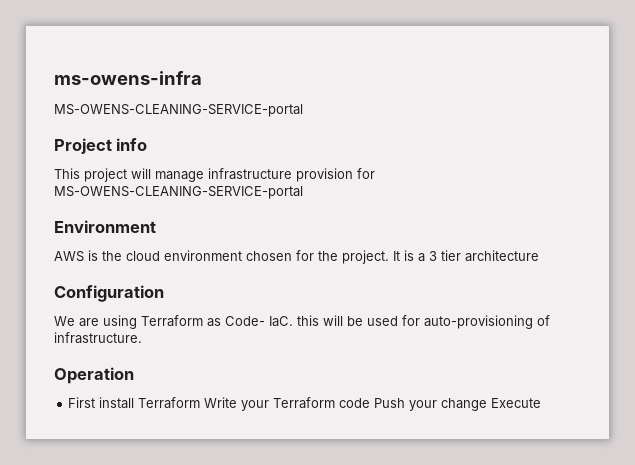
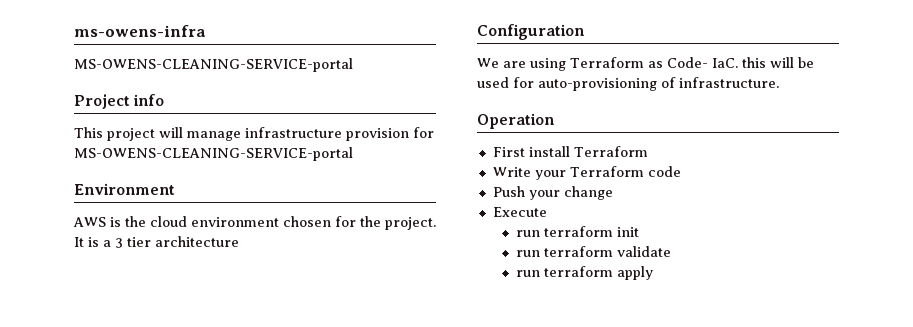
(201, 403) none -> (648, 151) //
(371, 403) none -> (681, 171) //
(488, 404) none -> (613, 193) //
(542, 403) none -> [516,226,640,237] [516,246,672,257] [516,266,654,280] // run terraform init // run terraform validate // run terraform apply

